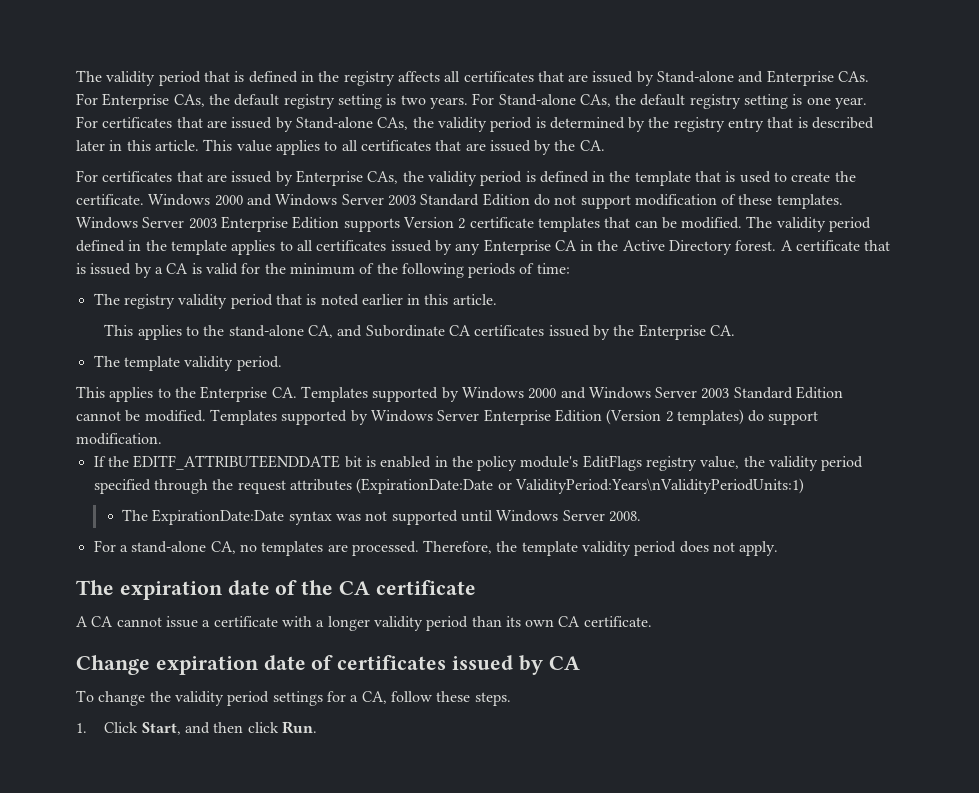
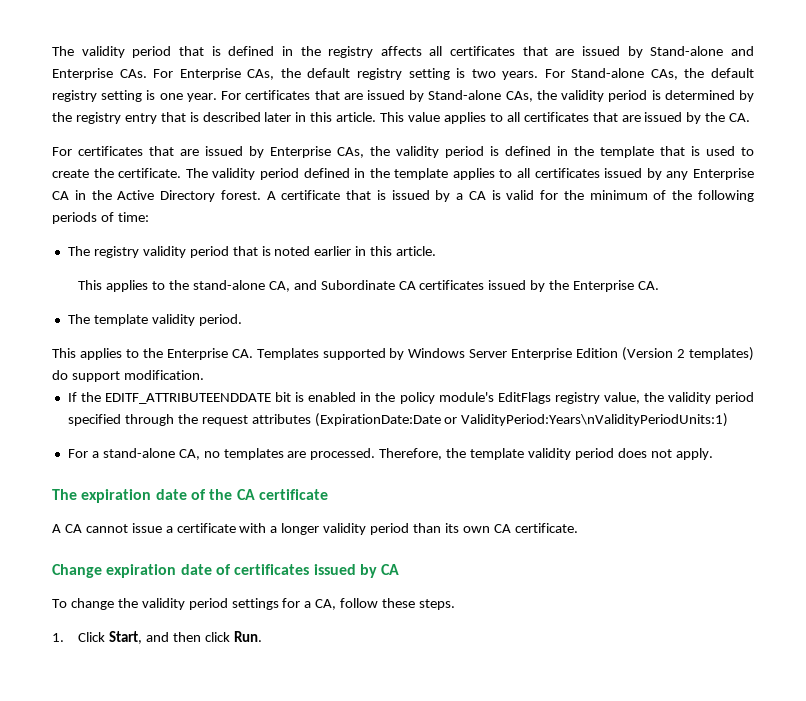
[148,193,843,209] [76,216,743,232] Windows 2000 and Windows Server 2003 Standard Edition do not support modification of these templates. Windows Server 2003 Enterprise Edition supports Version 2 certificate templates that can be modified. -> (182, 173) none
[528,386,844,399] [76,409,433,425] 2000 and Windows Server 2003 Standard Edition cannot be modified. Templates supported by Windows -> (466, 353) none
[121,509,641,525] // The ExpirationDate:Date syntax was not supported until Windows Server 2008. -> (729, 420) none

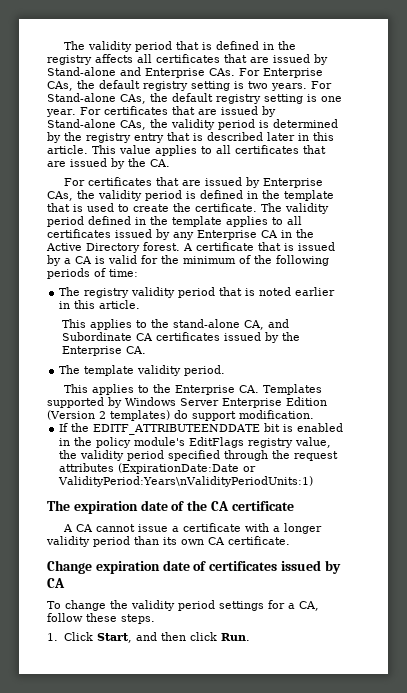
[67,448,713,460] // For a stand-alone CA, no templates are processed. Therefore, the template validity period does not apply. -> (314, 481) none

